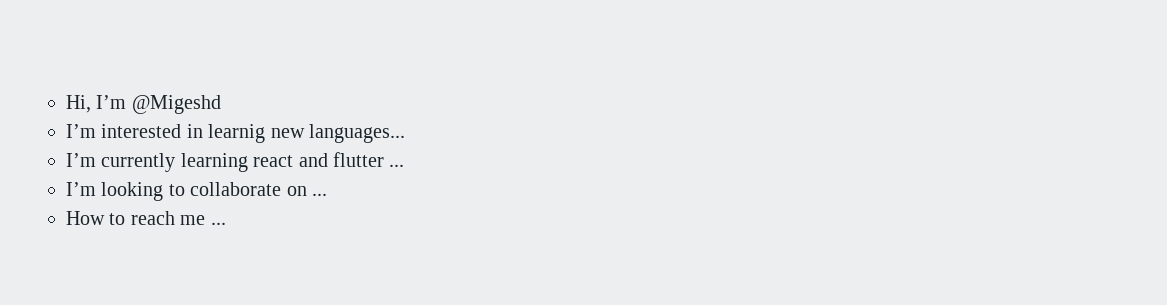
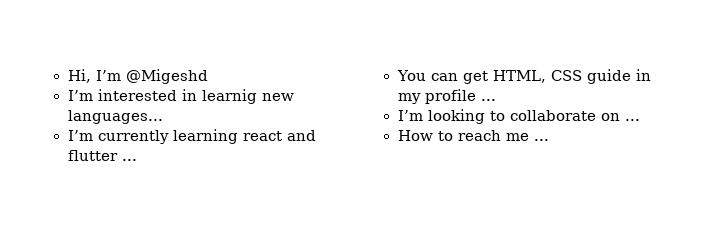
(405, 165) none -> [396,69,652,84] [397,89,496,104] // You can get HTML, CSS guide in my profile ...

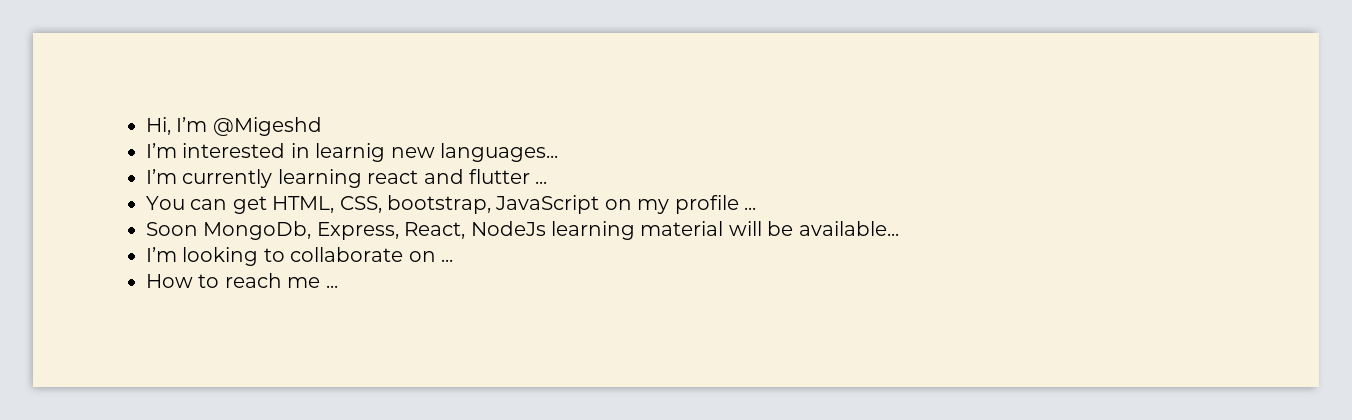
[551,69,652,84] CSS guide in -> [339,195,632,214] CSS, bootstrap, JavaScript on
(496, 100) none -> [146,221,899,240] // Soon MongoDb, Express, React, NodeJs learning material will be available...

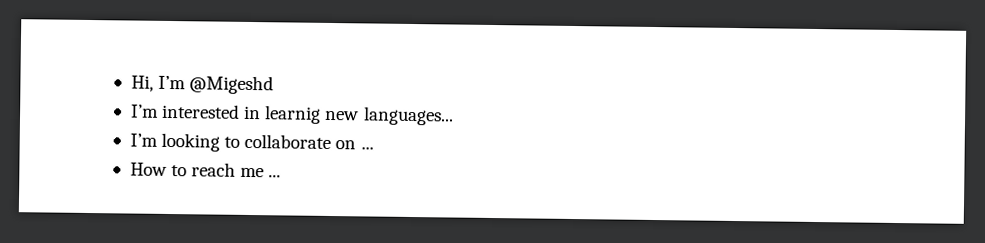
[146,169,548,188] [146,195,756,214] [146,221,899,240] // I’m currently learning react and flutter ... // You can get HTML, CSS, bootstrap, JavaScript on my profile ... // Soon MongoDb, Express, React, NodeJs learning material will be available... -> (454, 116) none

